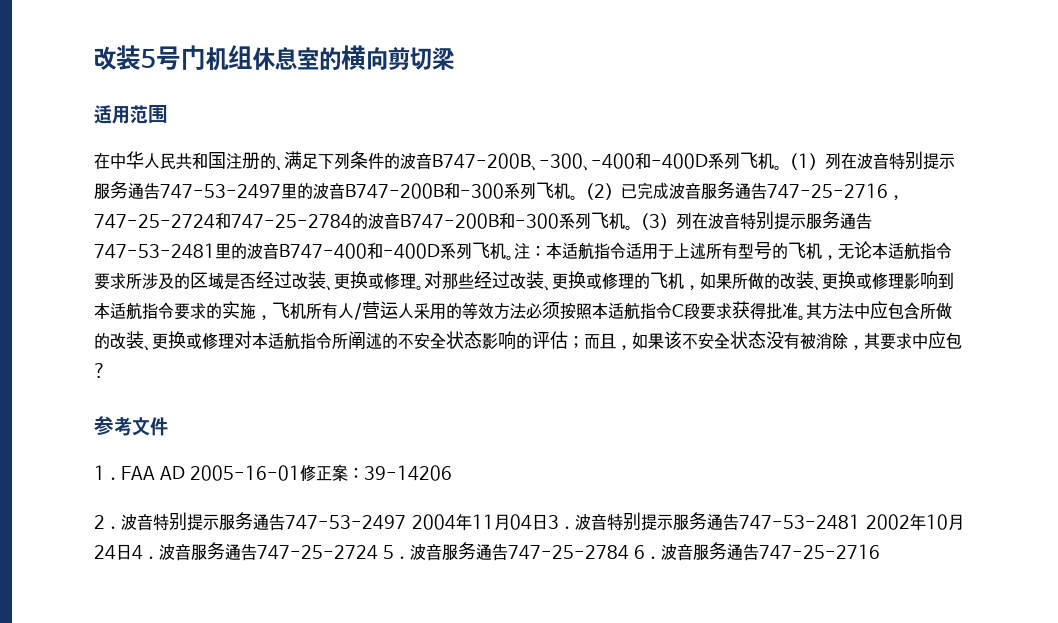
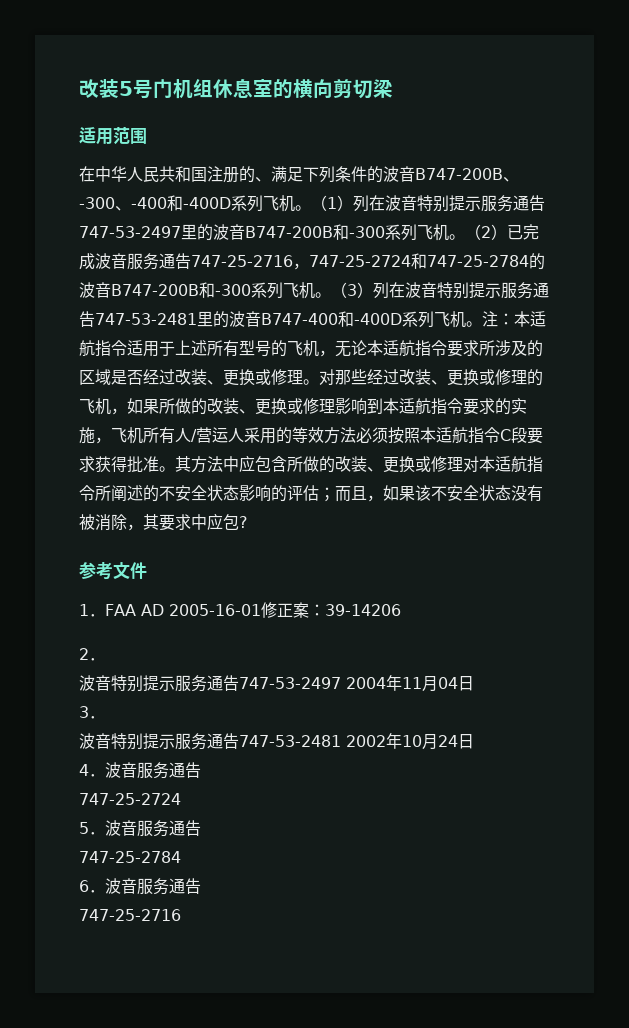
(121, 527) none -> (105, 659) //
(548, 522) none -> (474, 683) //
(575, 527) none -> (105, 717) //
(132, 552) none -> (474, 741) //
[257,545,378,560] 747-25-2724 -> [79,793,181,805] // 747-25-2724 //
[507,545,629,560] 747-25-2784 -> [79,851,181,863] // 747-25-2784 //
(759, 552) none -> (201, 886) //

